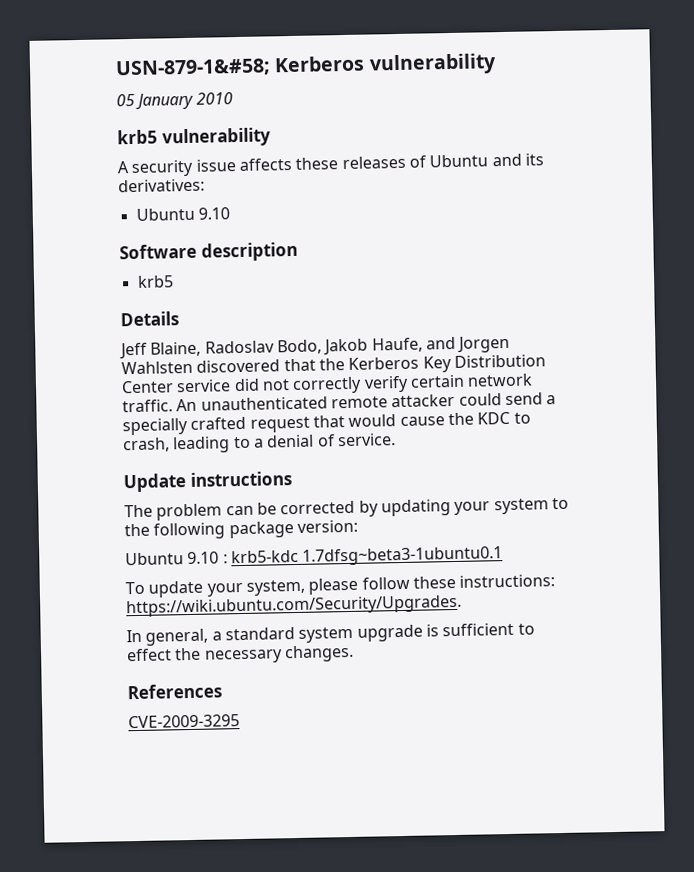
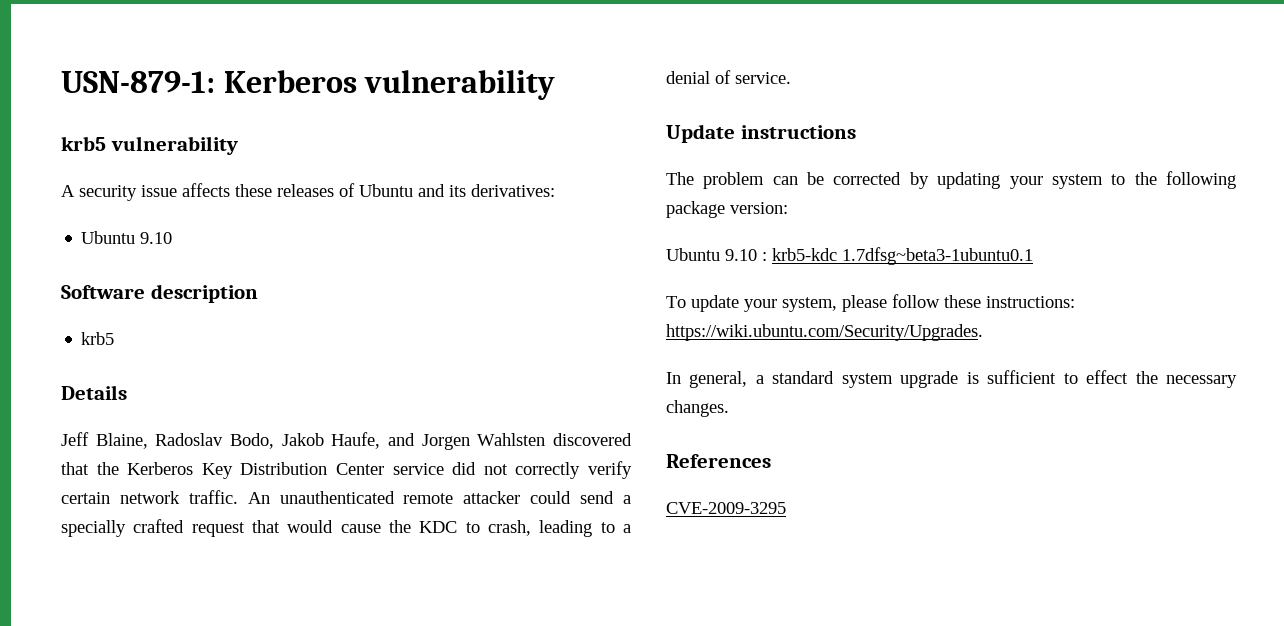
[115,58,271,78] USN-879-1&#58; -> [61,71,215,93] USN-879-1:
[116,92,233,110] // 05 January 2010 -> (556, 85) none

